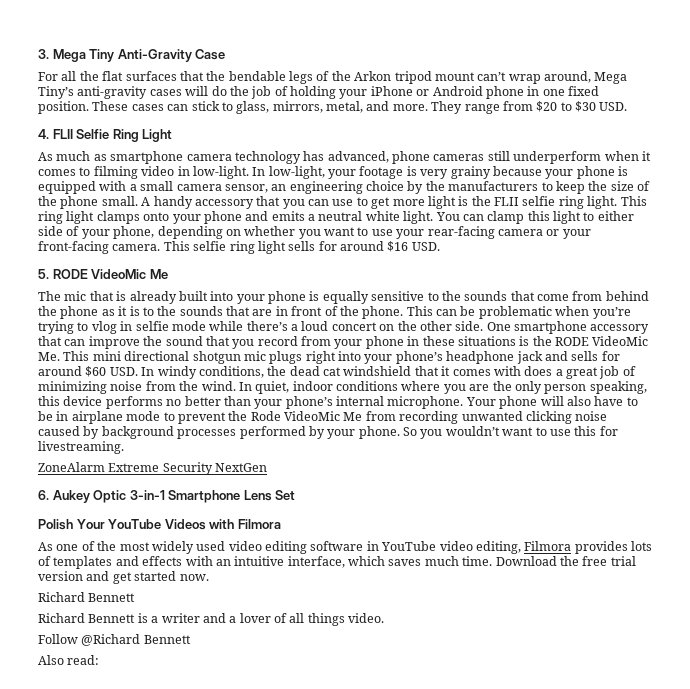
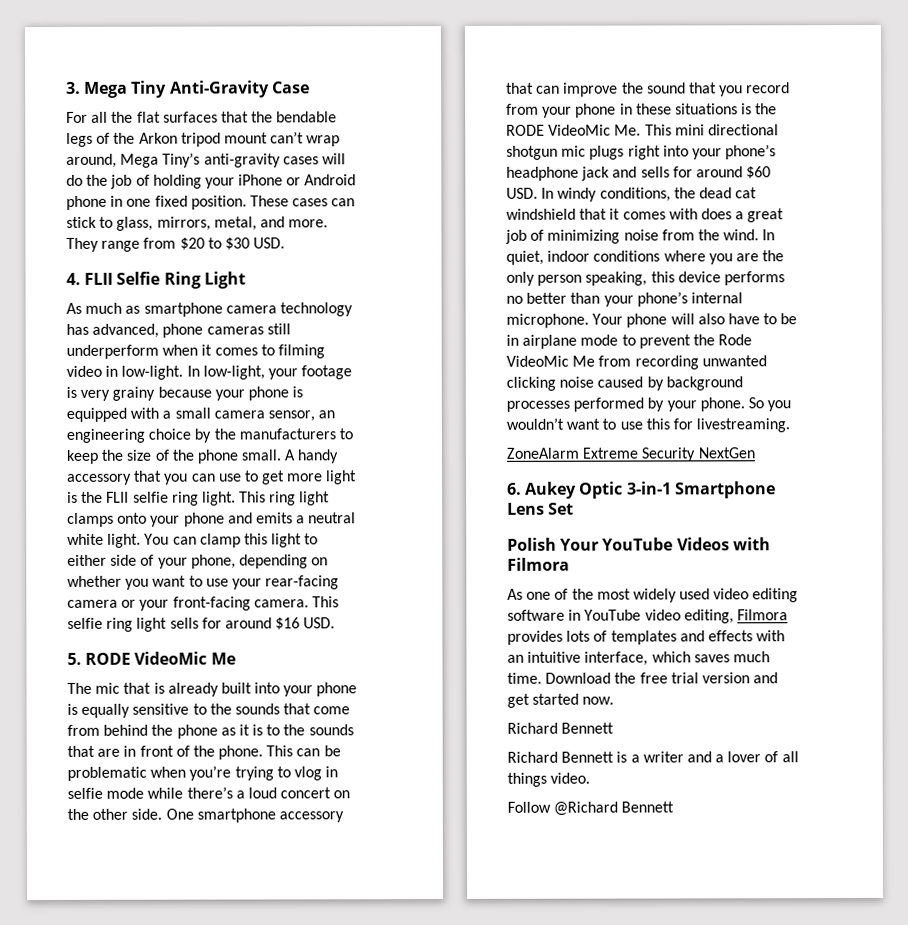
[38,655,100,665] // Also read: -> (675, 807) none

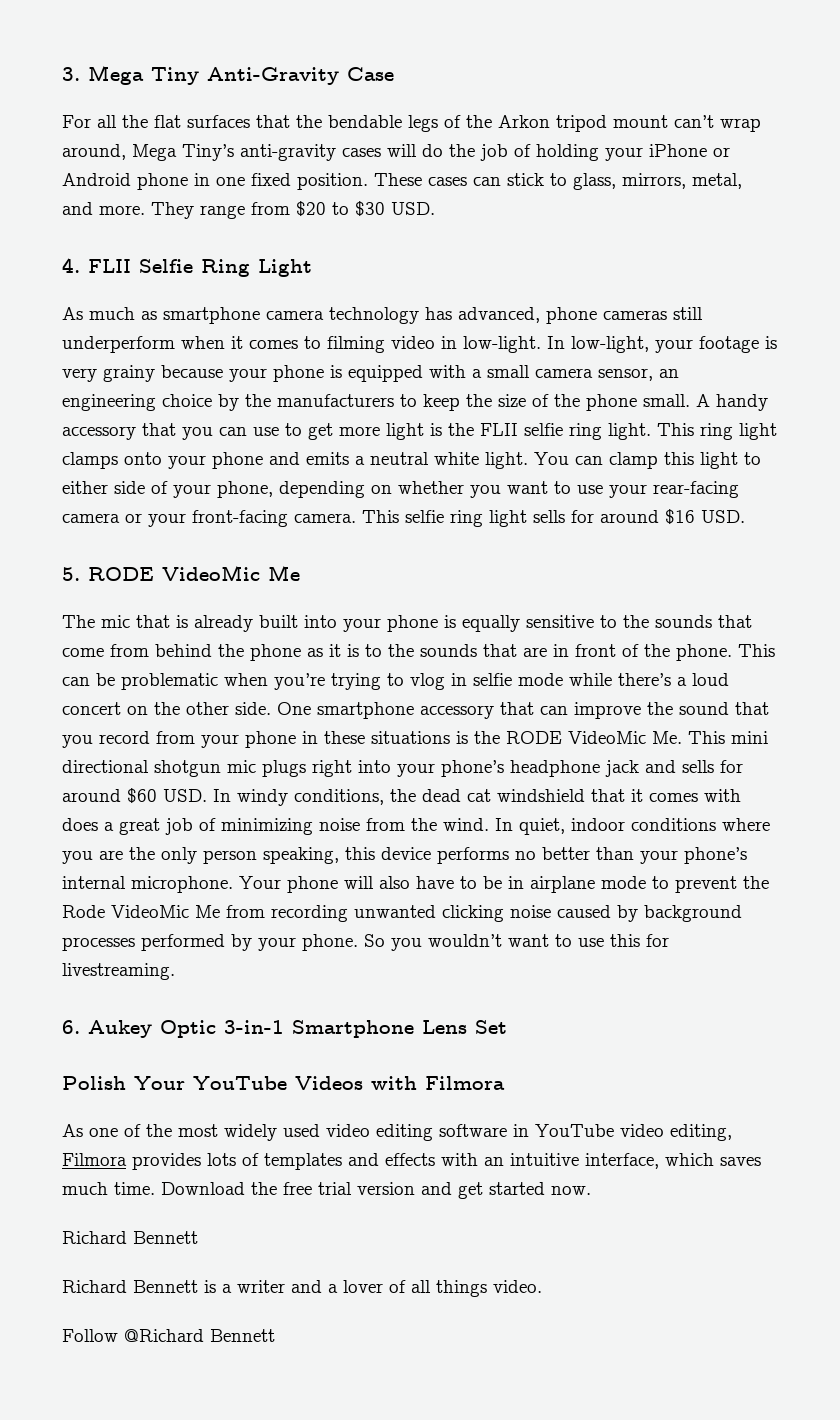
[506,447,755,462] // ZoneAlarm Extreme Security NextGen -> (175, 971) none

